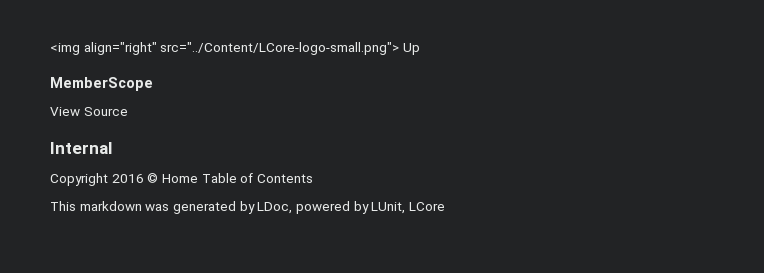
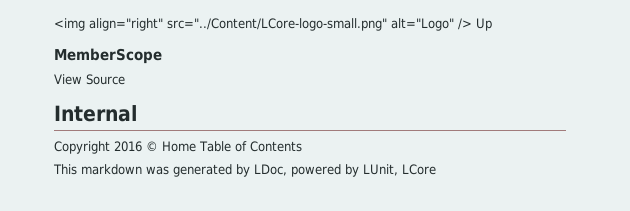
[160,42,400,55] src="../Content/LCore-logo-small.png"> -> [167,18,472,31] src="../Content/LCore-logo-small.png" alt="Logo" />

